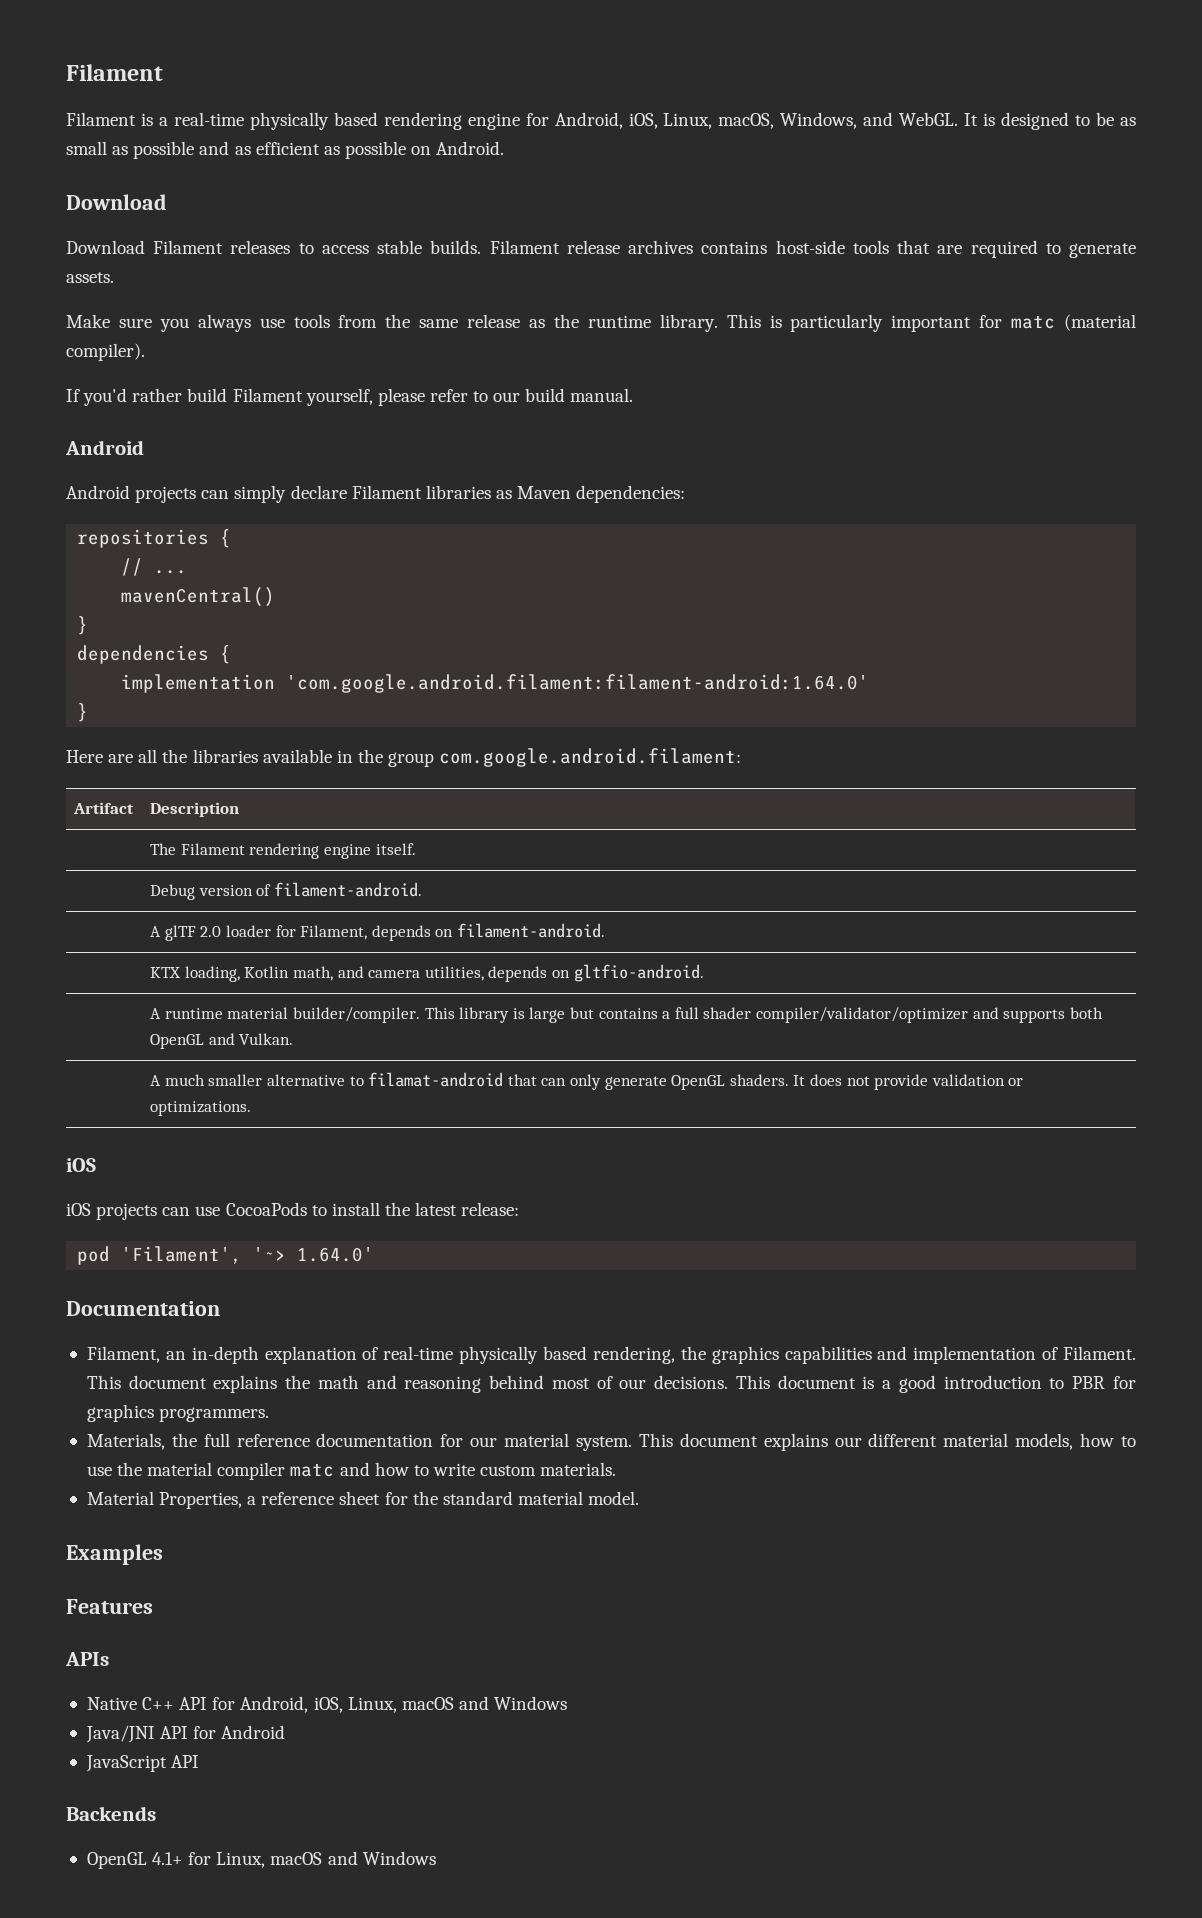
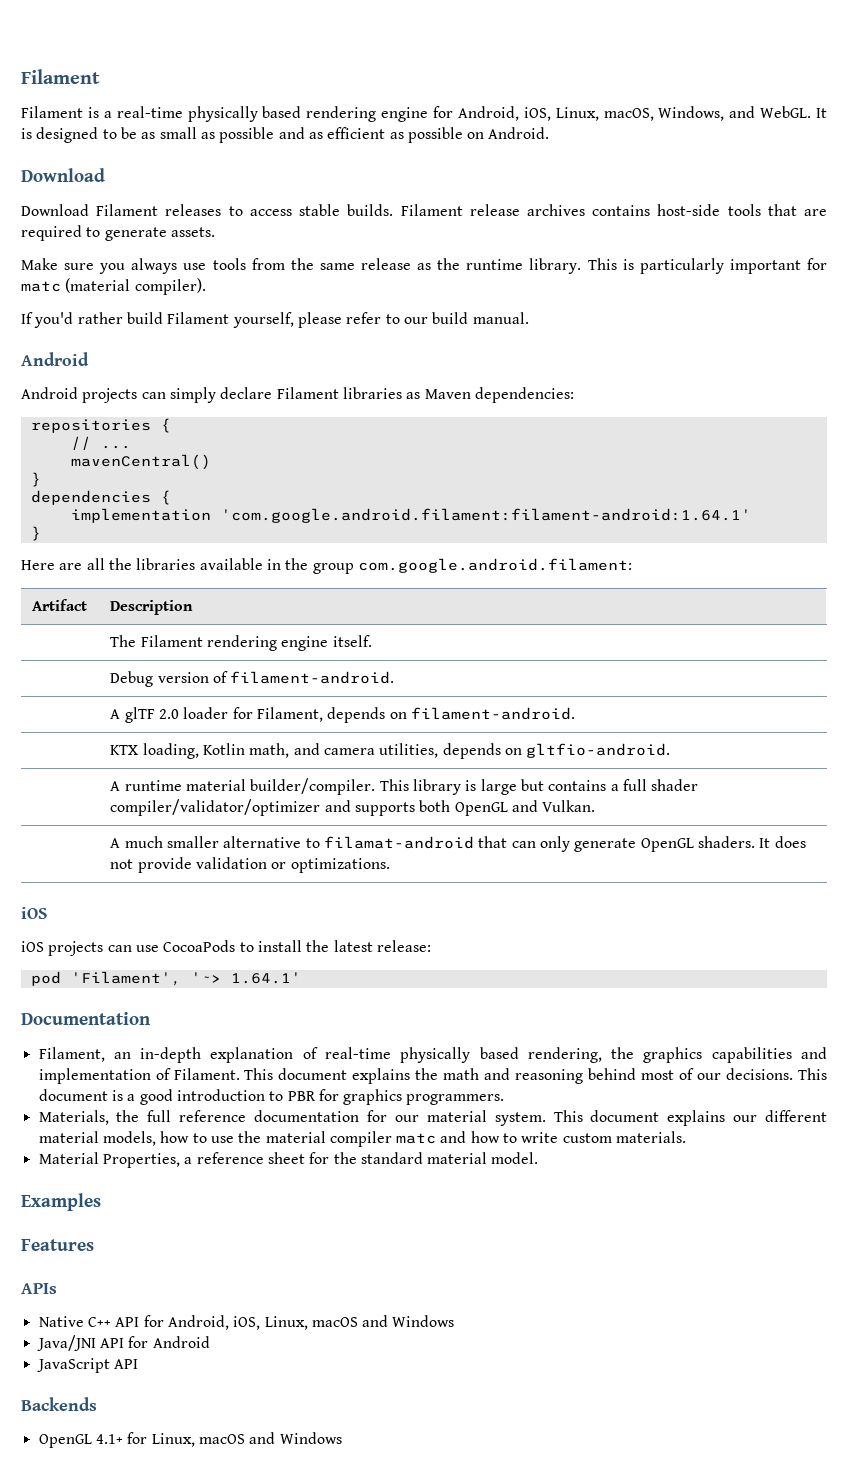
[286,674,870,693] 'com.google.android.filament:filament-android:1.64.0' -> [220,508,751,523] 'com.google.android.filament:filament-android:1.64.1'
[297,1247,375,1262] 1.64.0' -> [230,972,301,984] 1.64.1'

